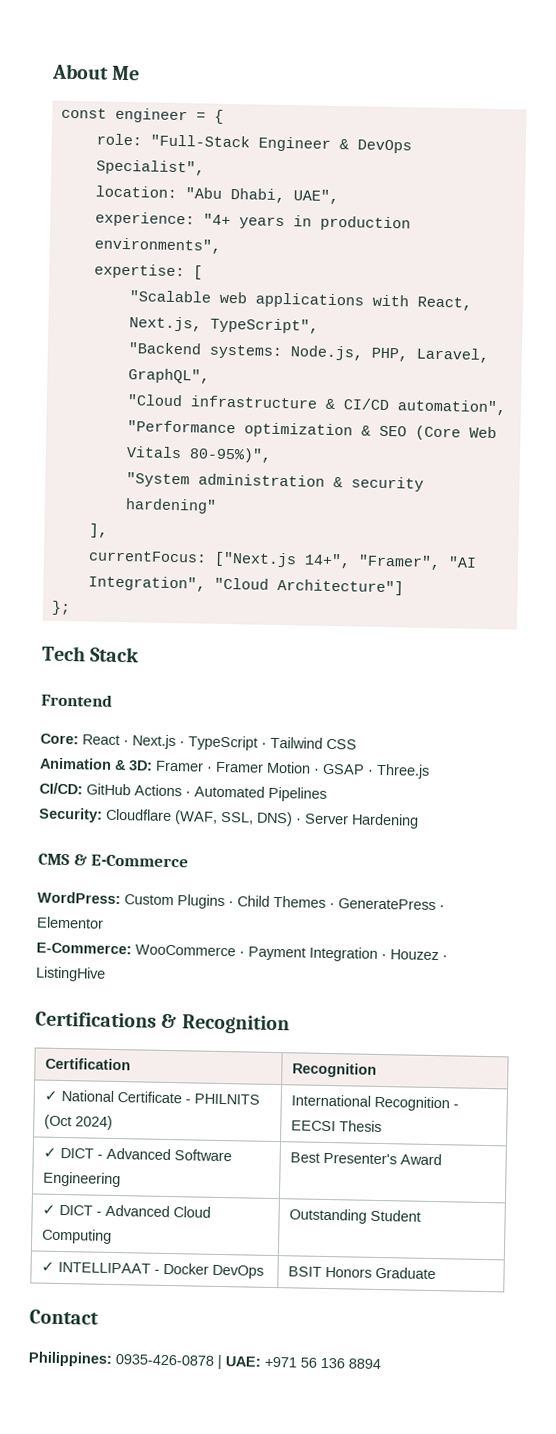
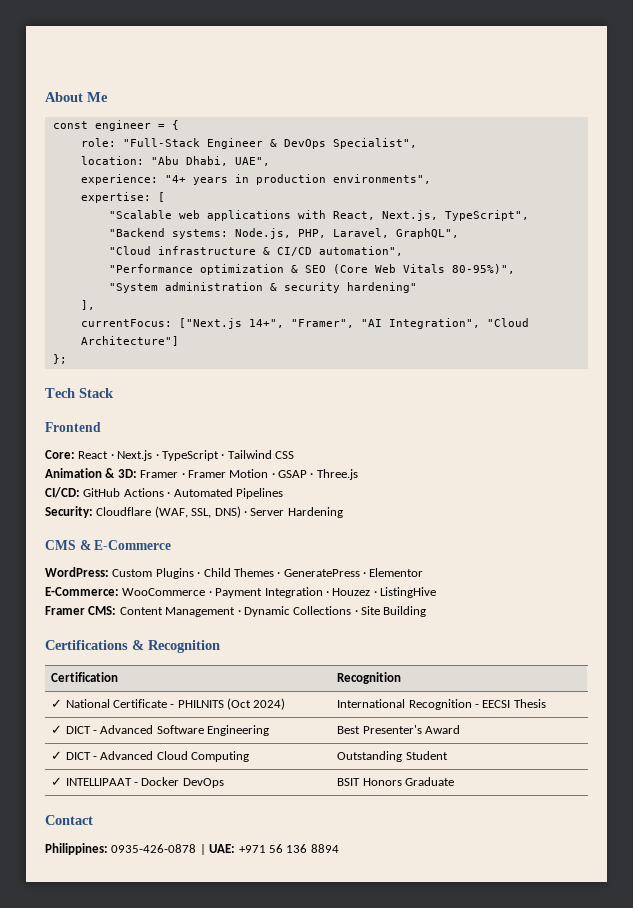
(106, 974) none -> [45,606,427,617] // Framer CMS: Content Management · Dynamic Collections · Site Building

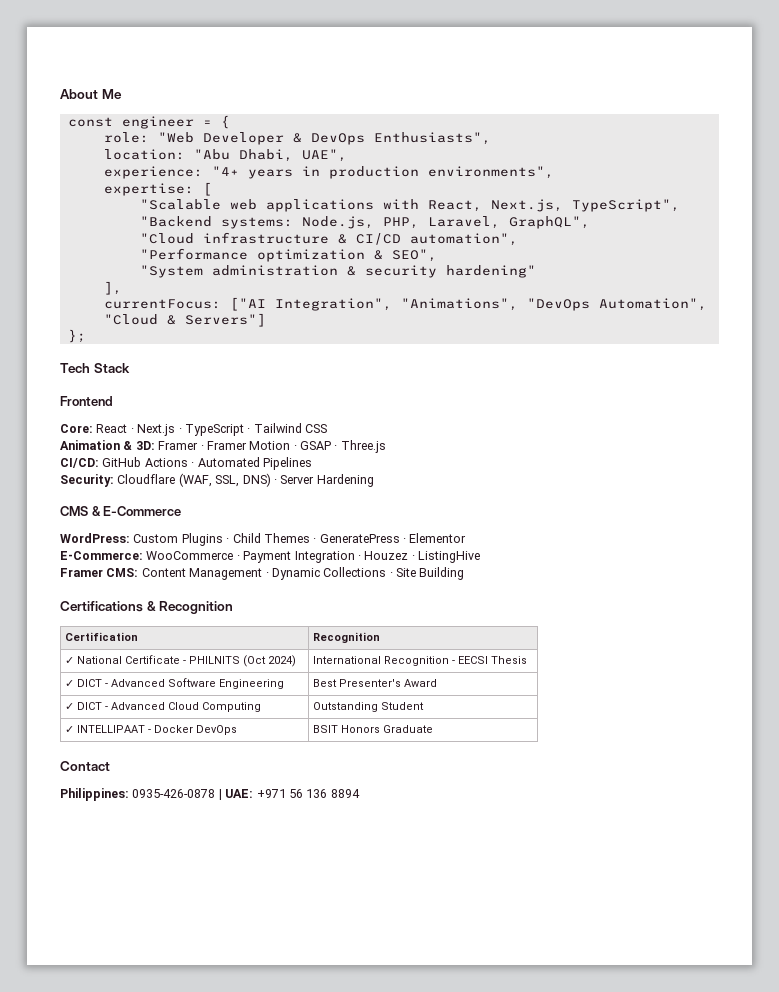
[122,138,263,149] "Full-Stack Engineer -> [157,132,284,145] "Web Developer
[332,138,417,149] Specialist", -> [373,132,491,145] Enthusiasts",
[304,264,515,274] SEO (Core Web Vitals 80-95%)", -> [391,249,437,262] SEO",
[178,318,529,329] [80,336,179,346] ["Next.js 14+", "Framer", "AI Integration", "Cloud Architecture"] -> [229,297,707,311] [103,313,266,327] ["AI Integration", "Animations", "DevOps Automation", "Cloud & Servers"]

